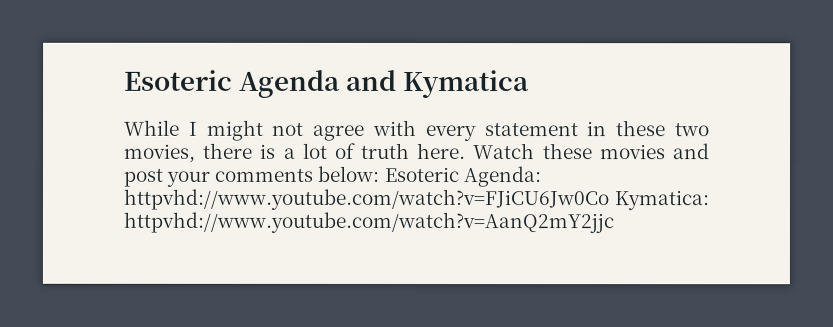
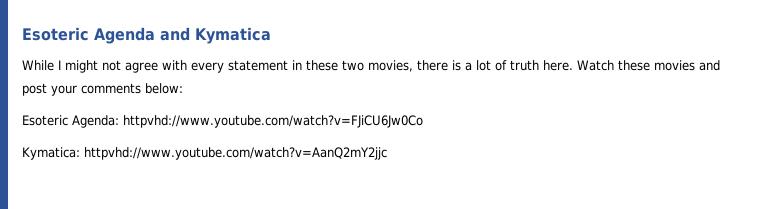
(380, 173) none -> (183, 88) //
(609, 199) none -> (423, 121) //

